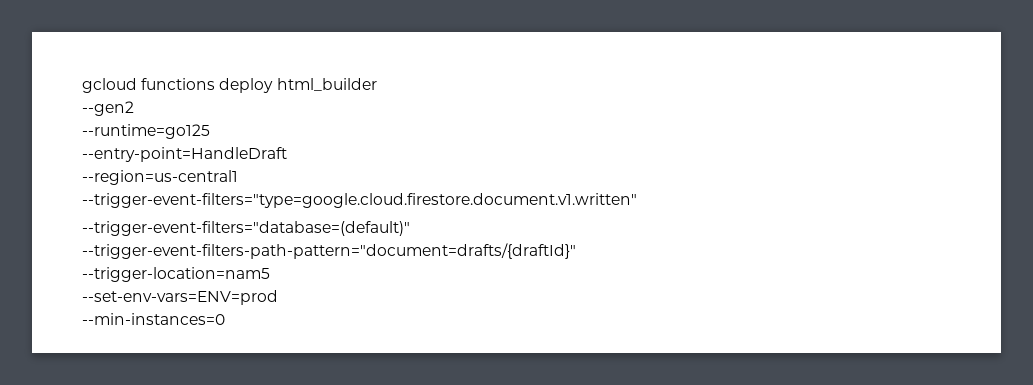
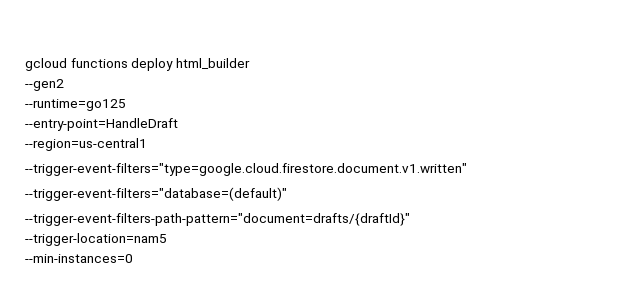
[82,290,278,305] // --set-env-vars=ENV=prod -> (167, 239) none

